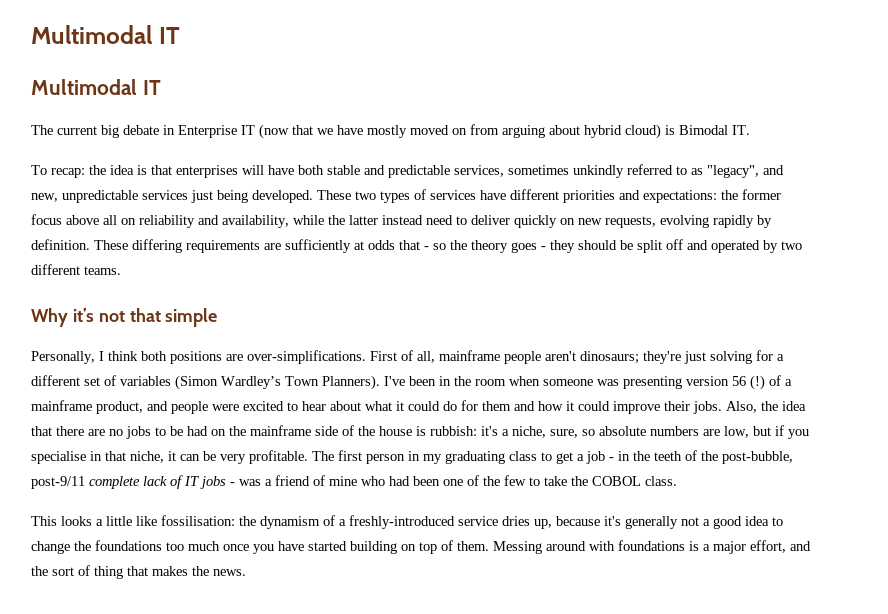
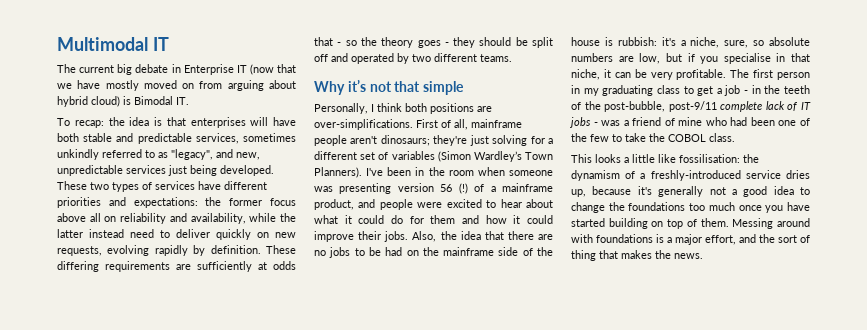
[31,25,180,44] [31,79,161,95] Multimodal IT // Multimodal IT -> [57,37,169,51] Multimodal IT

